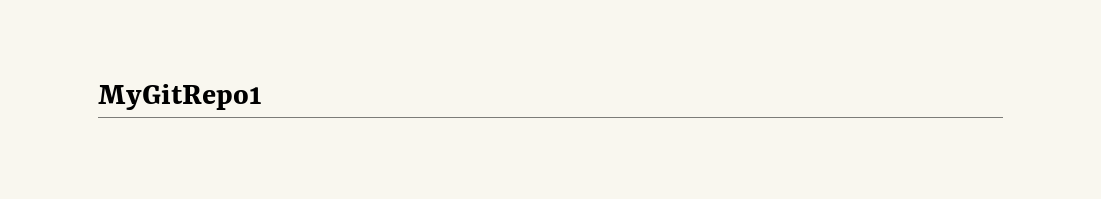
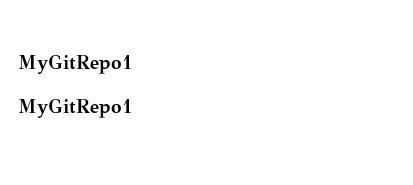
[98,84,262,110] MyGitRepo1 -> [18,54,132,74] [18,98,132,118] MyGitRepo1 // MyGitRepo1

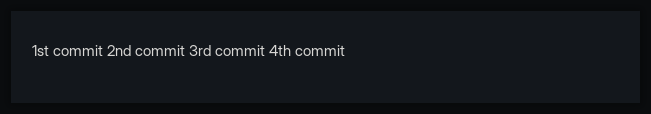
[18,54,132,74] [18,98,132,118] MyGitRepo1 // MyGitRepo1 -> [32,45,346,56] 1st commit 2nd commit 3rd commit 4th commit

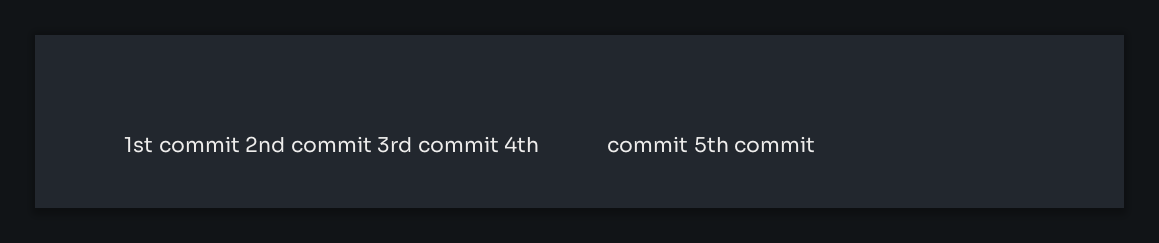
(346, 50) none -> [693,136,816,153] 5th commit

